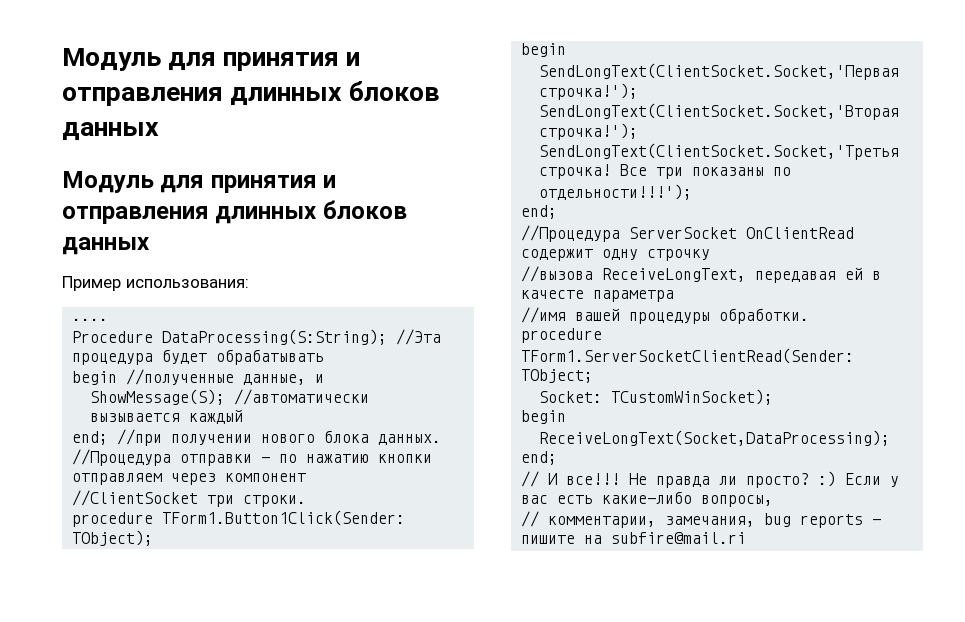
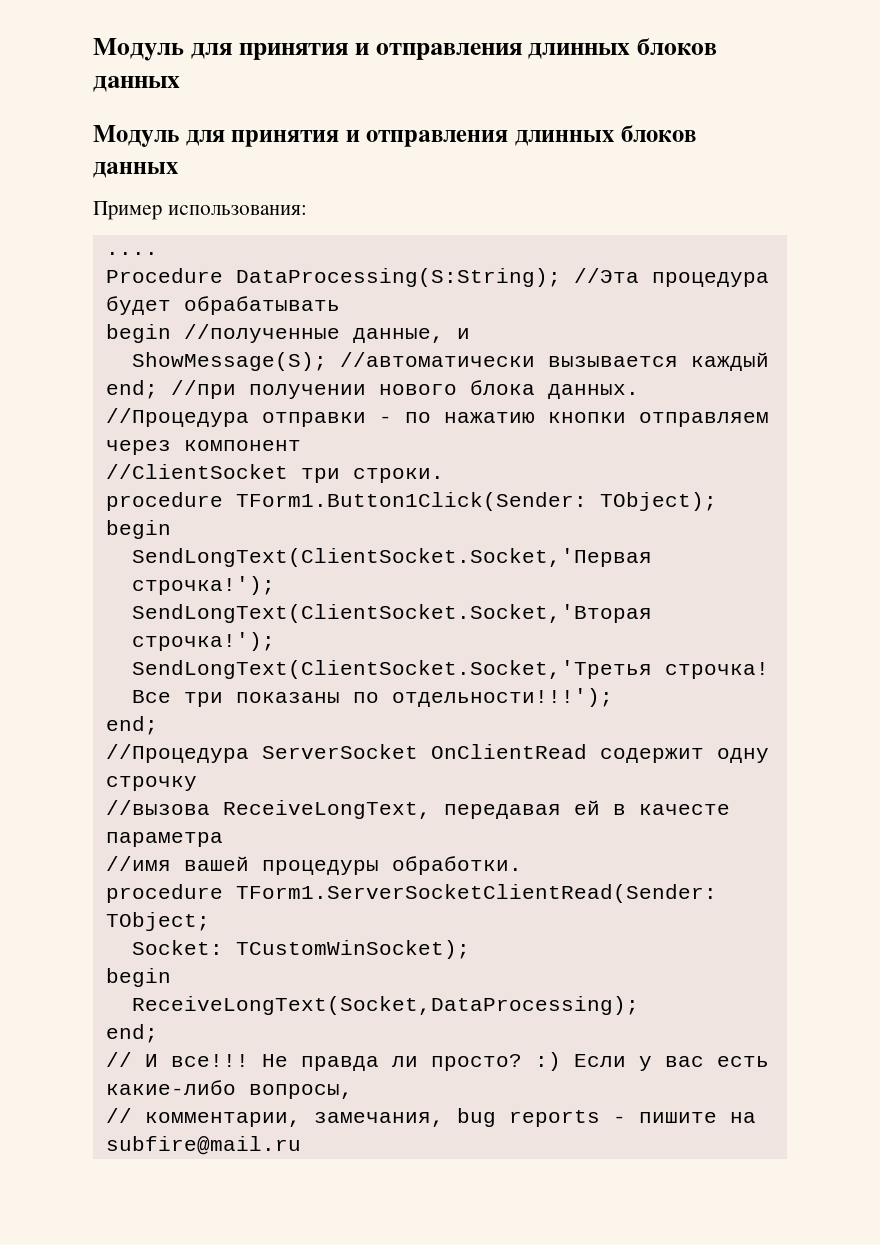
[611,532,747,544] subfire@mail.ri -> [105,1136,301,1155] subfire@mail.ru

